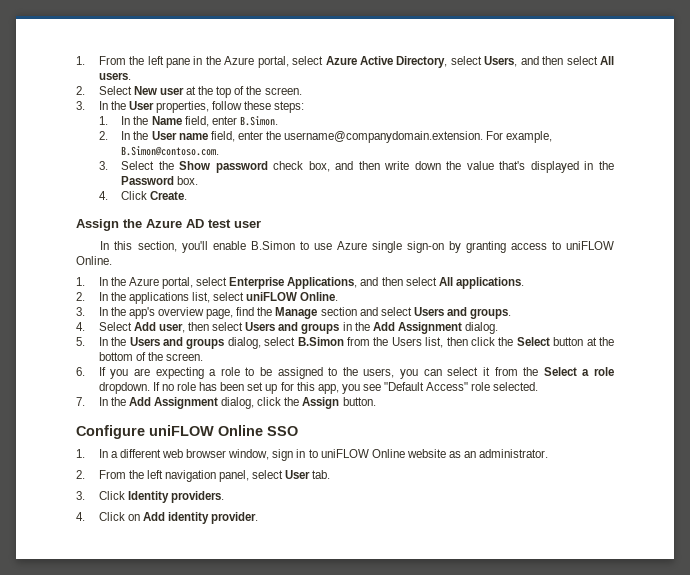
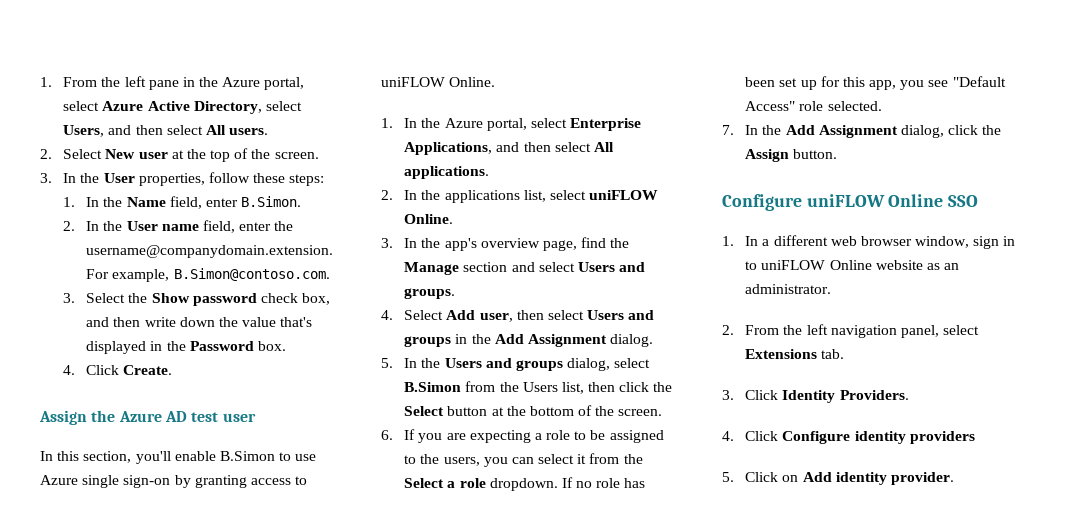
[285,470,311,479] User -> [745,349,818,359] Extensions
[170,491,224,503] [76,512,85,521] providers. // 4. -> [839,390,909,400] [722,431,975,444] [722,472,734,482] Providers. // 4. Click Configure identity providers // 5.

